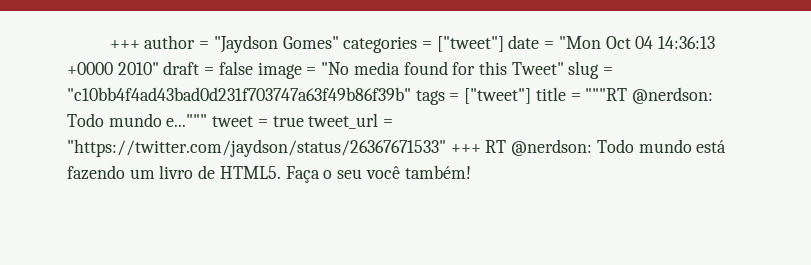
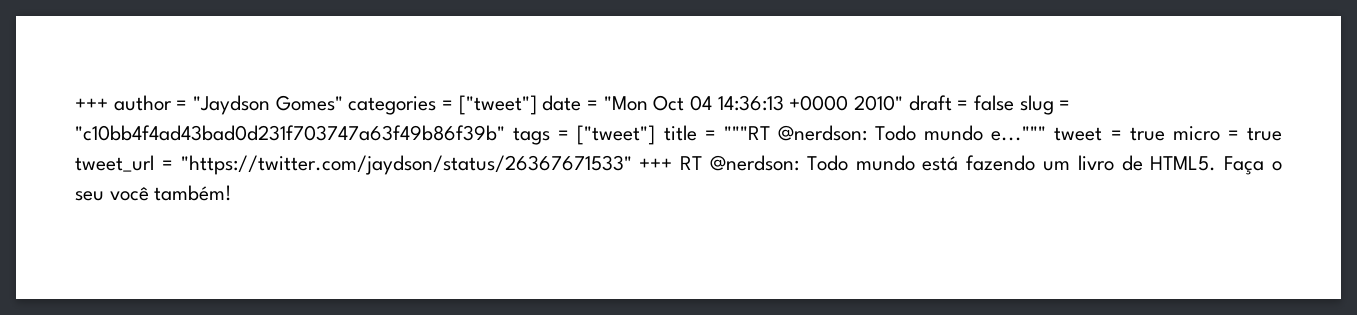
[257,61,564,79] image = "No media found for this Tweet" -> (1015, 103) none
(304, 121) none -> [1172,126,1282,141] micro = true

